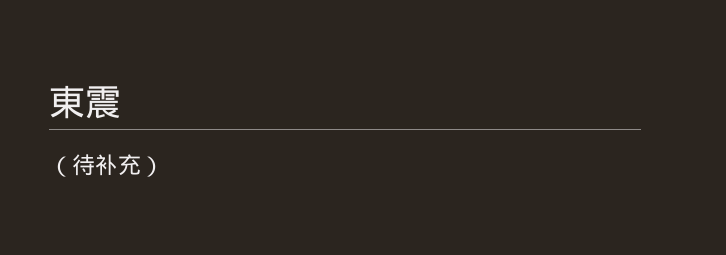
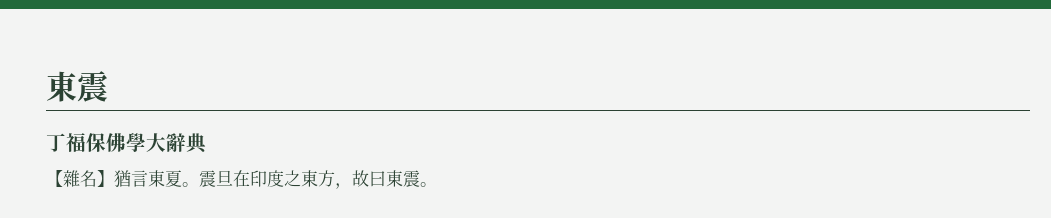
[49,154,164,177] （待补充） -> [46,133,208,154] [46,170,437,189] 丁福保佛學大辭典 // 【雜名】猶言東夏。震旦在印度之東方，故曰東震。

